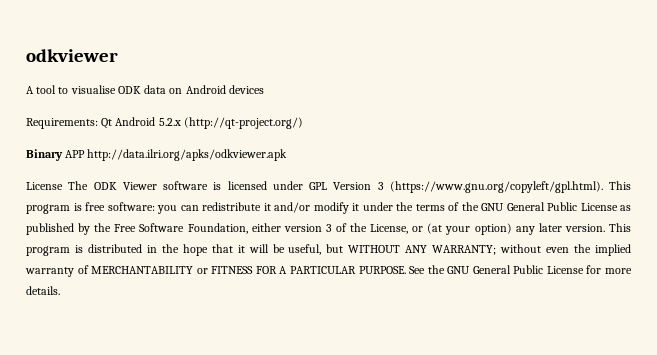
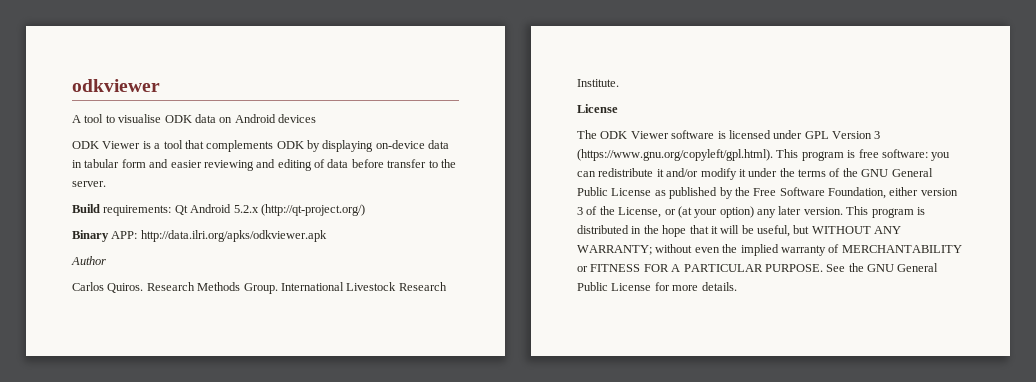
[26,118,98,129] Requirements: -> [72,140,450,152] [72,159,456,171] [72,181,106,187] [72,204,172,216] ODK Viewer is a tool that complements ODK by displaying on-device data in tabular form and easier reviewing and editing of data before transfer to the server. // Build requirements:
[65,150,86,158] APP -> [111,231,138,239] APP:
[26,182,63,190] // License -> [71,256,106,265] [72,282,447,294] [577,79,619,87] [577,104,618,113] // Author // Carlos Quiros. Research Methods Group. International Livestock Research Institute. // License //

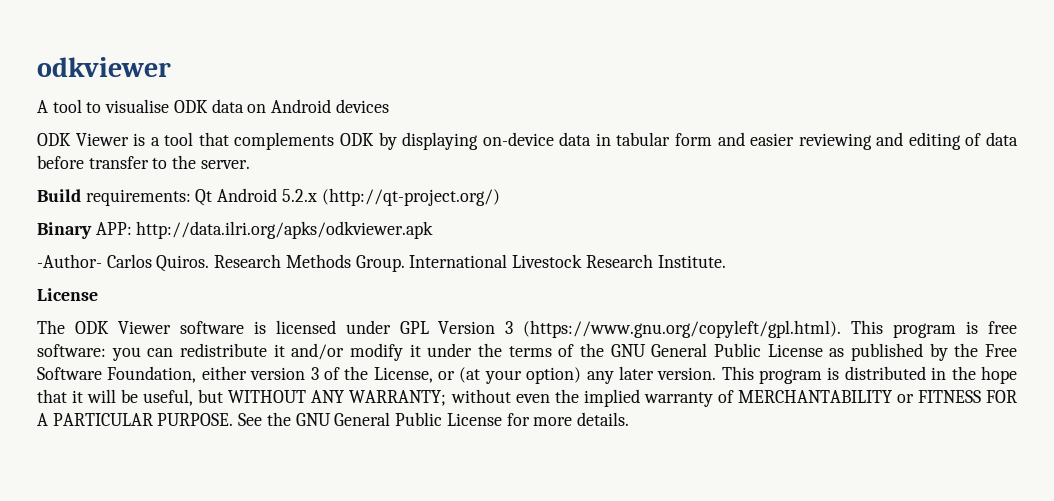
[71,256,106,265] Author // -> [37,254,102,268] -Author-

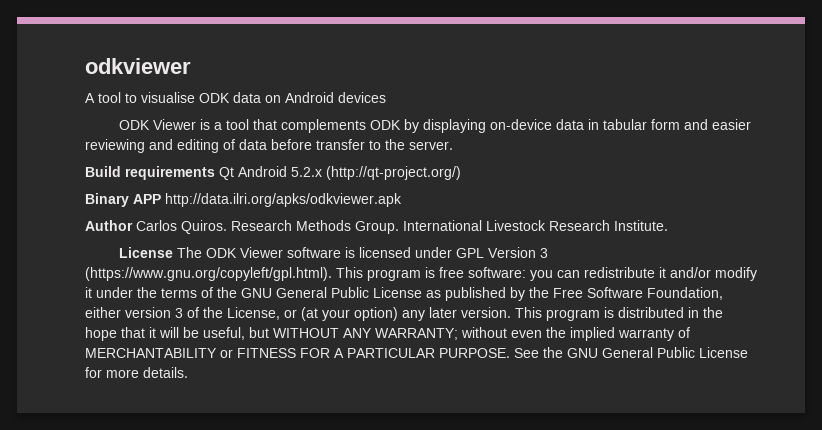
[85,189,191,206] requirements: -> [125,166,215,180] requirements
[95,222,132,235] APP: -> [133,194,161,204] APP
[37,254,102,268] -Author- -> [85,220,133,231] Author
(98, 294) // -> (173, 252) none

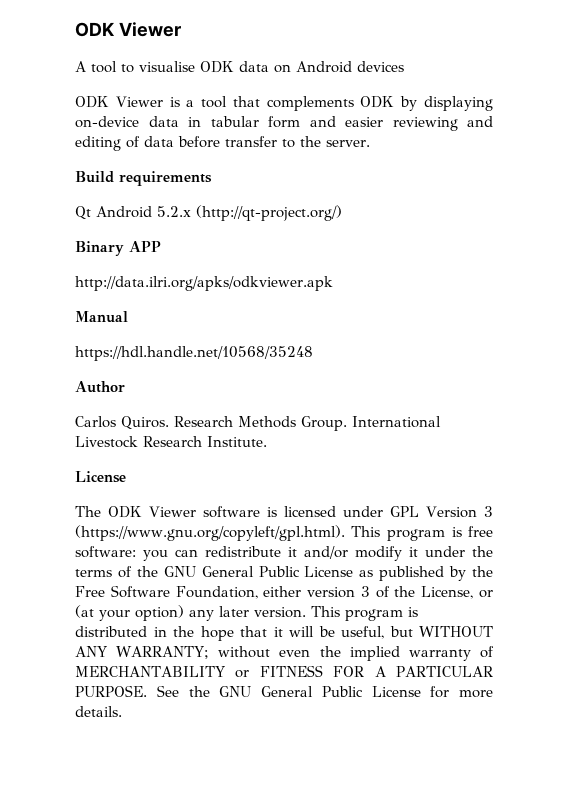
[85,58,191,74] odkviewer -> [75,22,181,37] ODK Viewer
(215, 173) none -> (212, 178) //
(161, 199) none -> (161, 246) //
(402, 200) none -> [75,311,128,323] [75,346,313,361] // Manual // https://hdl.handle.net/10568/35248
(133, 225) none -> (125, 387) //
(173, 252) none -> (126, 477) //

